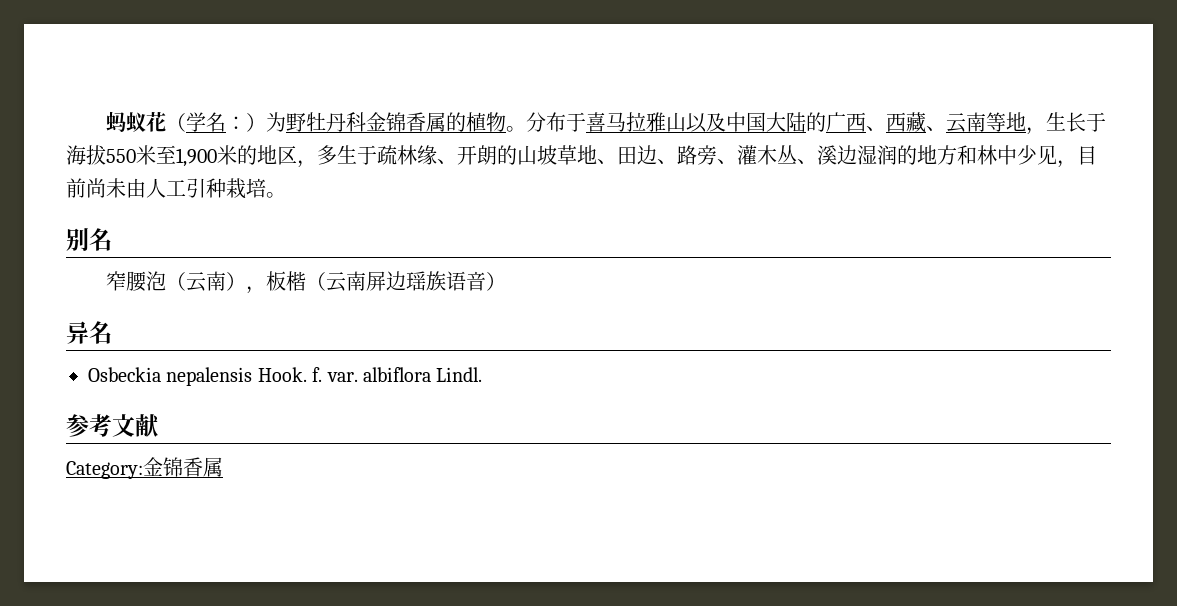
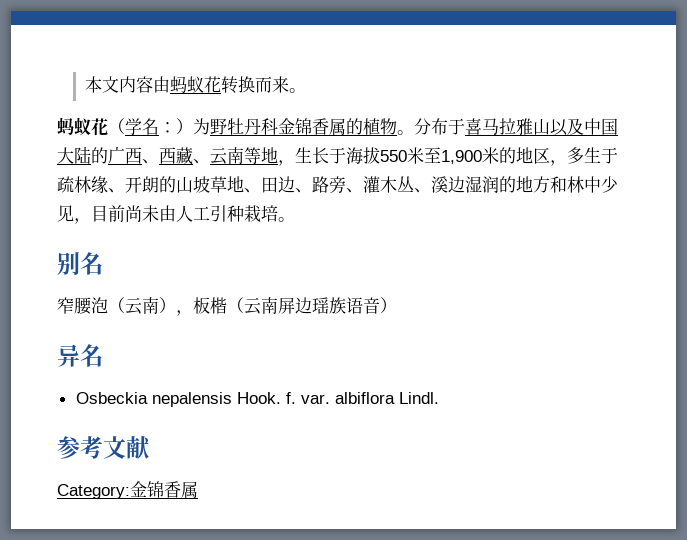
(105, 121) none -> [85,76,307,94] 本文内容由蚂蚁花转换而来。 //

